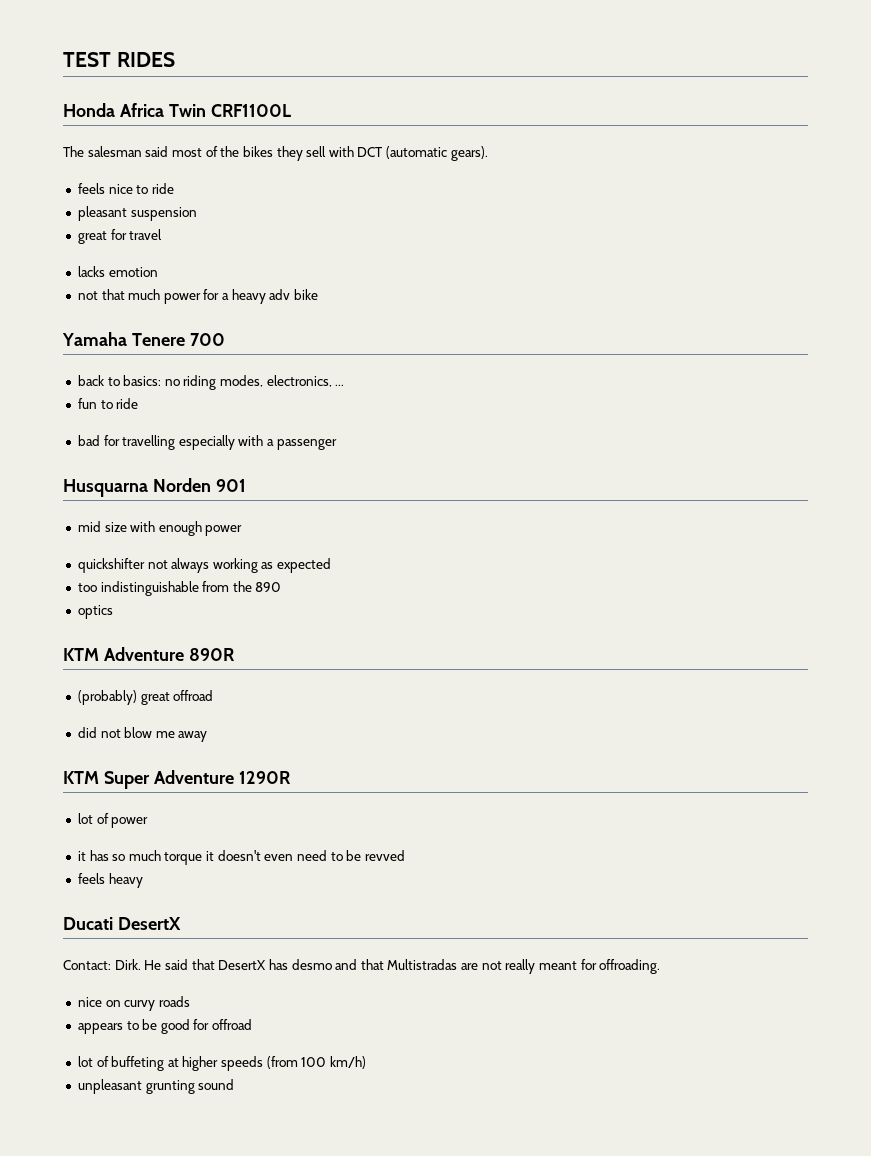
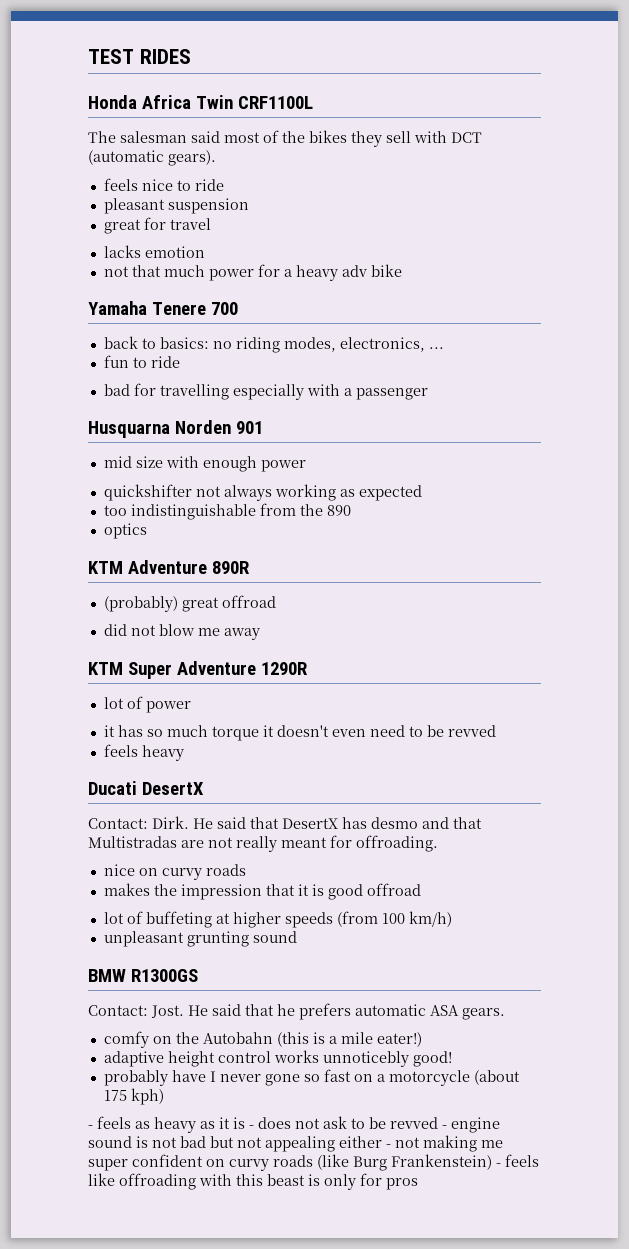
[77,1019,210,1034] appears to be good for -> [103,883,363,900] makes the impression that it is good
(235, 1084) none -> [88,969,198,982] [88,1003,505,1020] [103,1031,422,1048] [103,1050,452,1067] [103,1069,520,1086] [103,1088,164,1105] [88,1116,500,1133] [88,1135,503,1152] [88,1154,539,1171] [88,1173,418,1190] // BMW R1300GS // Contact: Jost. He said that he prefers automatic ASA gears. // comfy on the Autobahn (this is a mile eater!) // adaptive height control works unnoticebly good! // probably have I never gone so fast on a motorcycle (about 175 kph) // - feels as heavy as it is - does not ask to be revved - engine sound is not bad but not appealing either - not making me super confident on curvy roads (like Burg Frankenstein) - feels like offroading with this beast is only for pros

